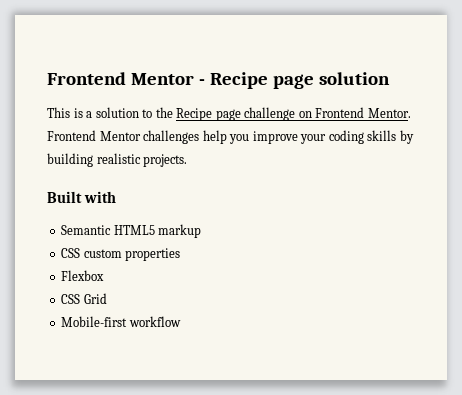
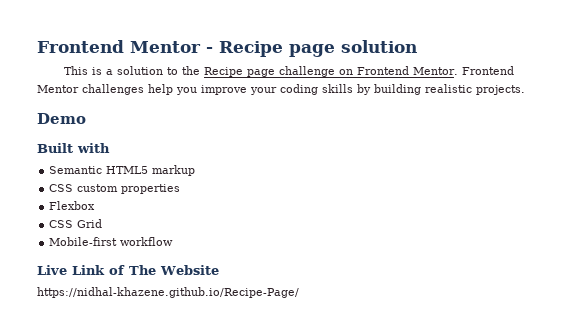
(188, 160) none -> [37,113,86,124] // Demo
(181, 321) none -> [37,265,219,275] [37,287,299,298] // Live Link of The Website // https://nidhal-khazene.github.io/Recipe-Page/

